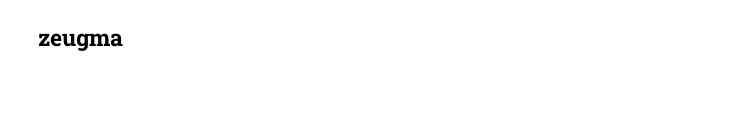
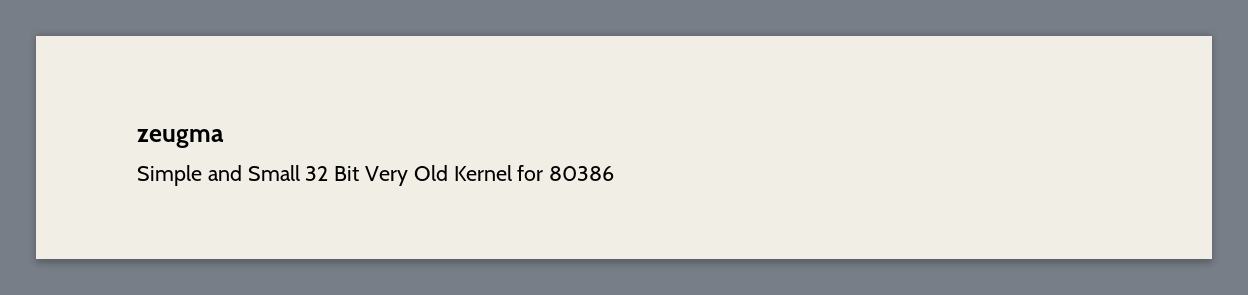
(123, 42) none -> [137,165,615,186] // Simple and Small 32 Bit Very Old Kernel for 80386

